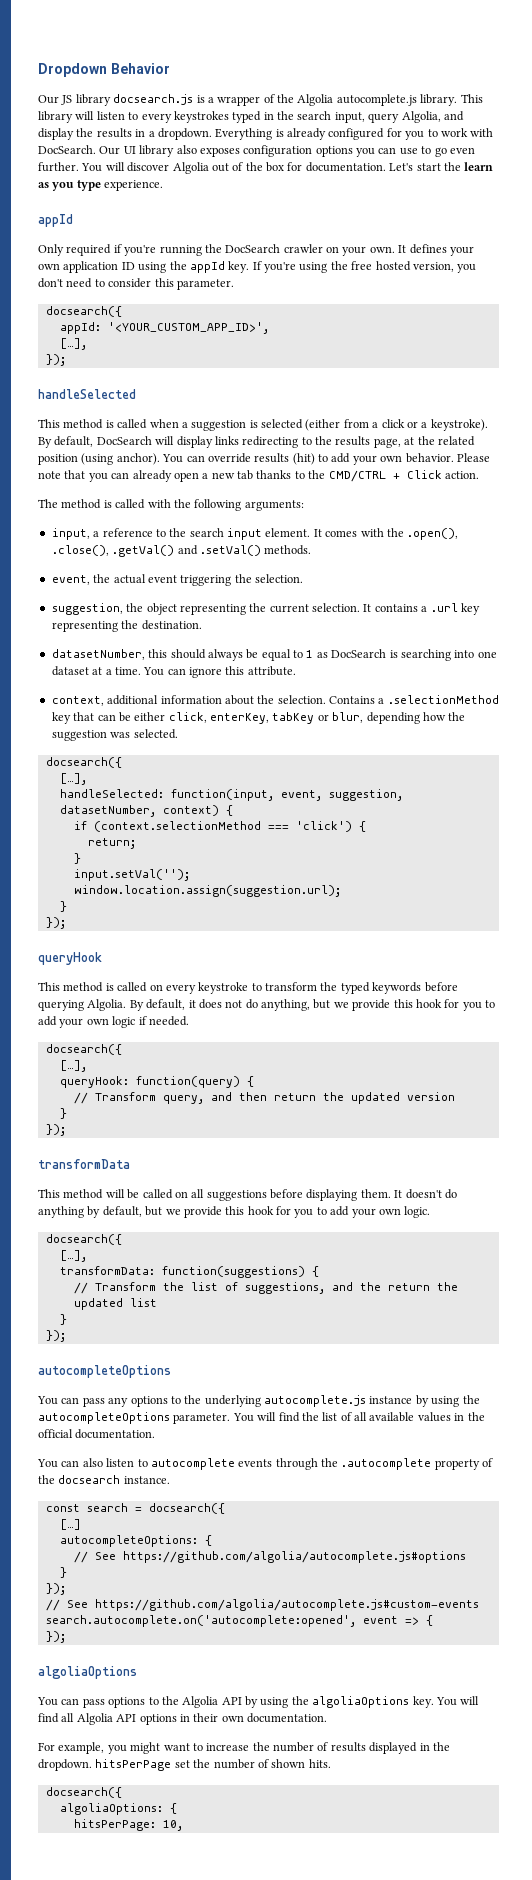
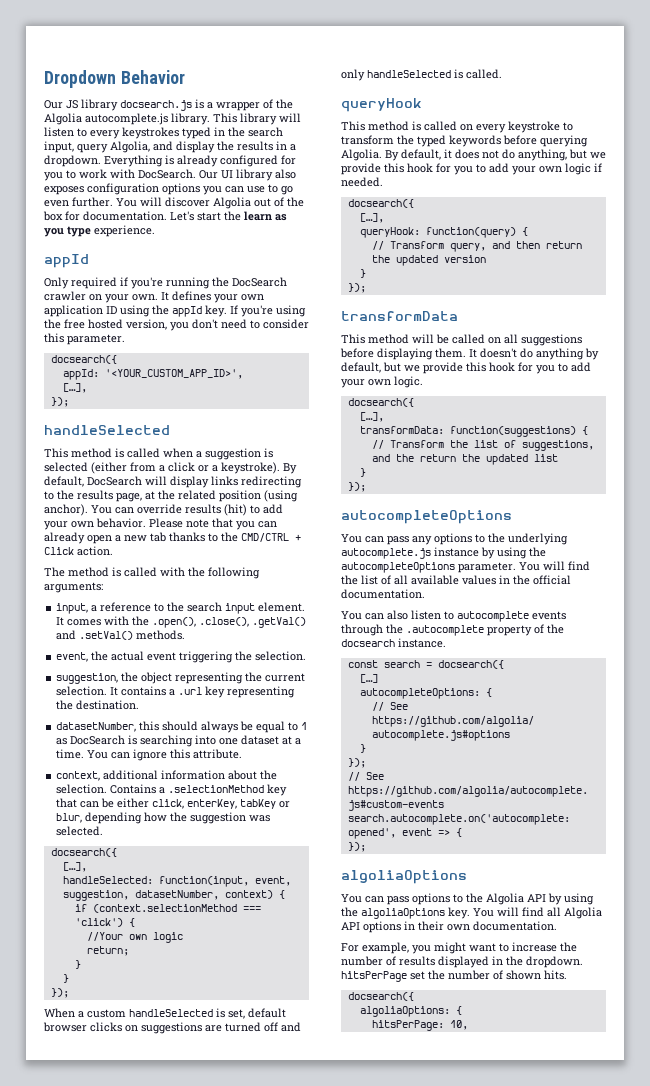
(366, 826) none -> [86,932,183,943] // //Your own logic
[73,869,190,881] [73,885,341,897] [59,901,67,912] [45,917,66,929] // input.setVal(''); // window.location.assign(suggestion.url); // } // }); -> [62,974,69,983] [50,988,69,998] [44,1008,286,1019] [43,1022,301,1034] [341,69,502,81] // } // }); // When a custom handleSelected is set, default browser clicks on suggestions are turned off and only handleSelected is called.

